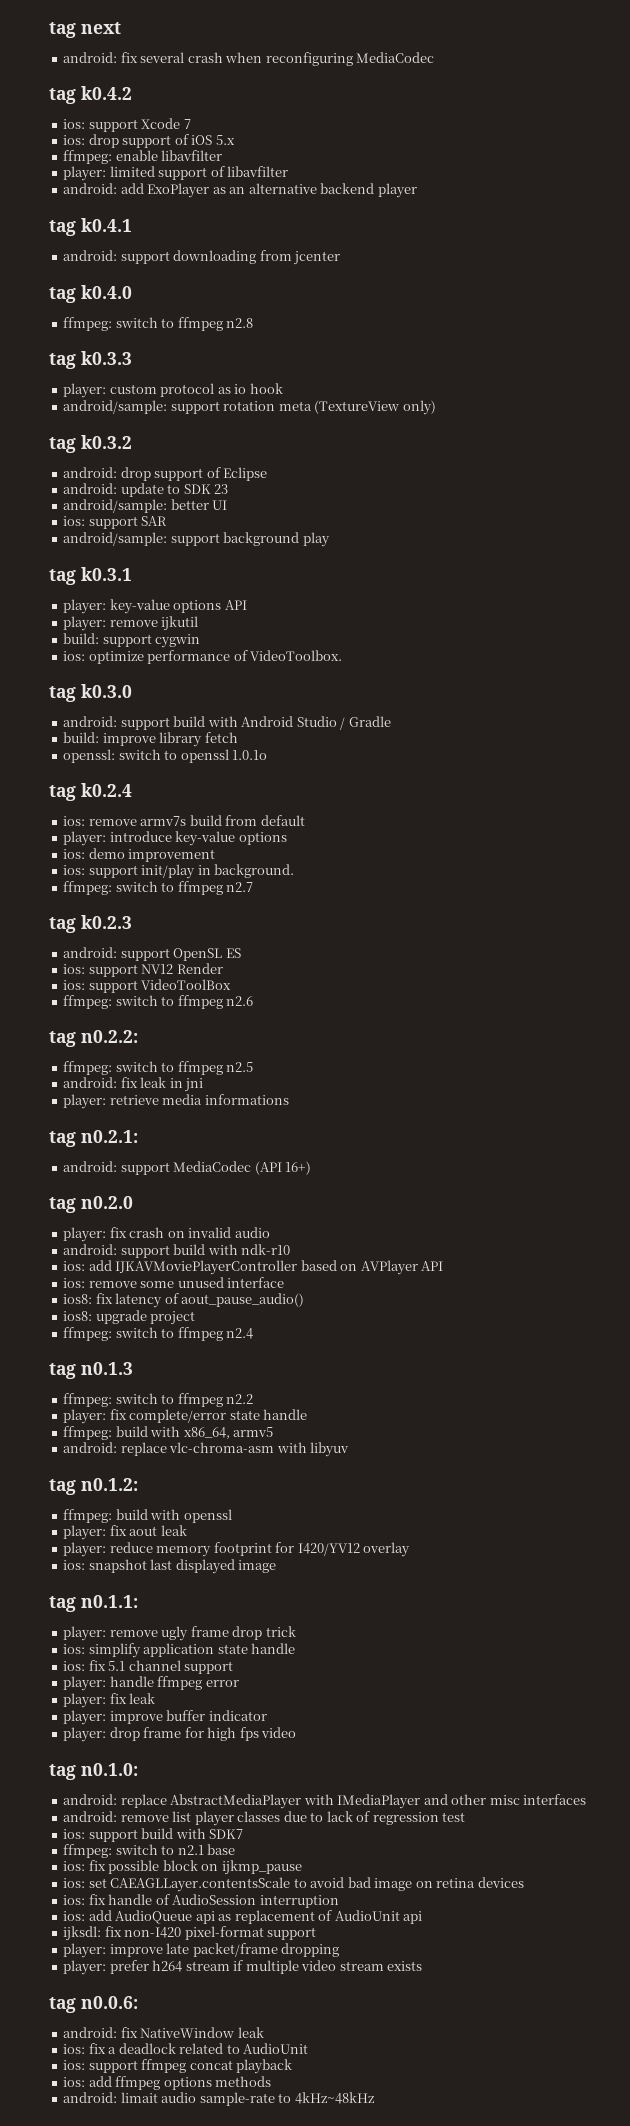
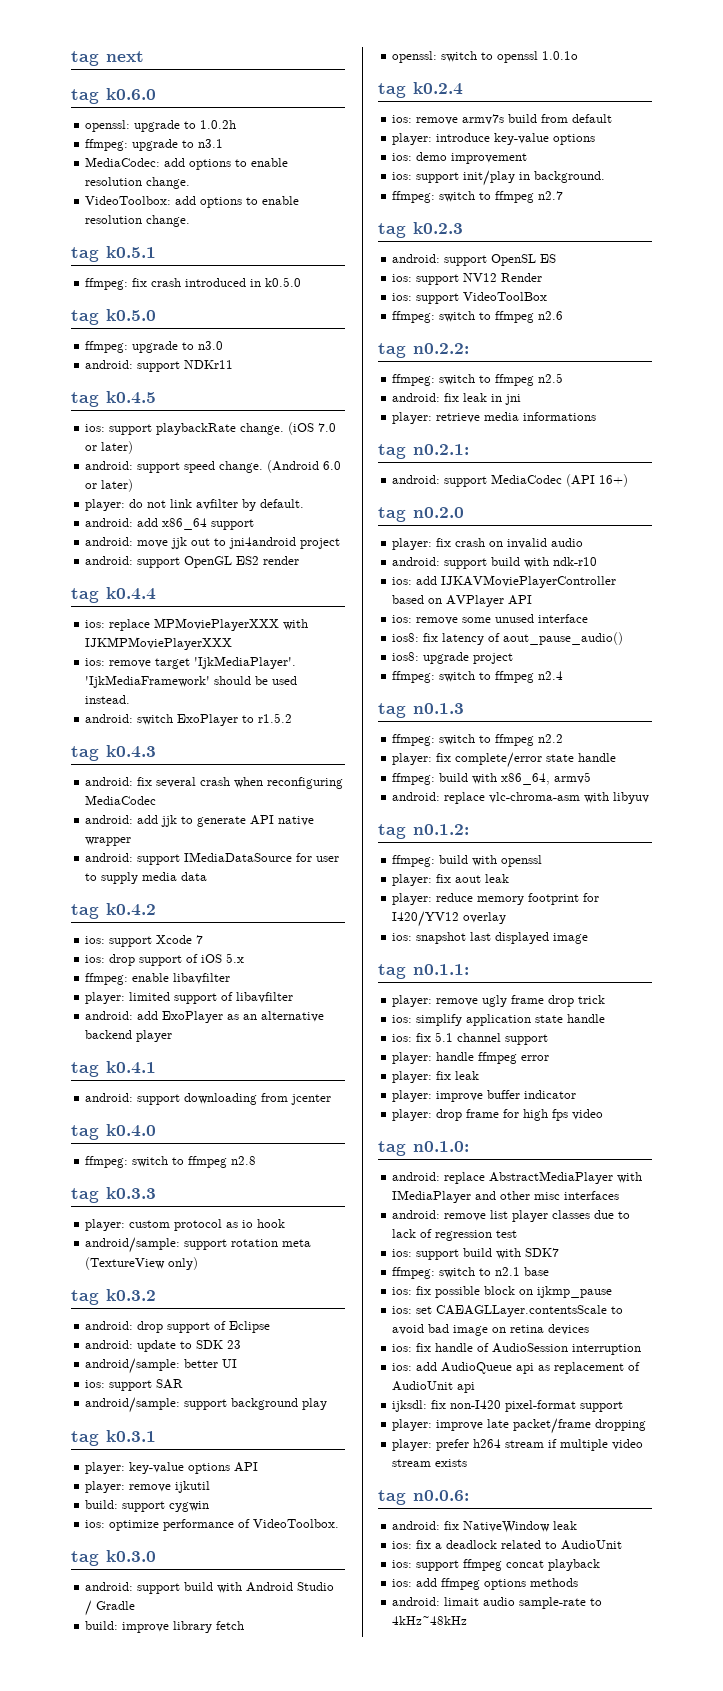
(121, 28) none -> [71,88,156,104] [85,120,237,132] [85,139,224,151] [85,157,289,170] [85,177,191,189] [85,196,300,208] [85,215,191,227] [71,246,156,262] [85,277,302,290] [71,309,156,325] [85,341,224,353] [85,360,234,372] [71,391,156,407] [85,422,337,435] [85,441,134,454] [85,460,342,473] [85,479,134,492] [85,499,305,511] [85,518,255,530] [85,537,341,549] [85,556,300,568] [71,587,156,603] [85,618,309,631] [85,637,233,650] [85,656,297,669] [85,675,298,688] [85,695,131,704] [85,713,293,726] [71,745,156,761] // tag k0.6.0 // openssl: upgrade to 1.0.2h // ffmpeg: upgrade to n3.1 // MediaCodec: add options to enable resolution change. // VideoToolbox: add options to enable resolution change. // tag k0.5.1 // ffmpeg: fix crash introduced in k0.5.0 // tag k0.5.0 // ffmpeg: upgrade to n3.0 // android: support NDKr11 // tag k0.4.5 // ios: support playbackRate change. (iOS 7.0 or later) // android: support speed change. (Android 6.0 or later) // player: do not link avfilter by default. // android: add x86_64 support // android: move jjk out to jni4android project // android: support OpenGL ES2 render // tag k0.4.4 // ios: replace MPMoviePlayerXXX with IJKMPMoviePlayerXXX // ios: remove target 'IjkMediaPlayer'. 'IjkMediaFramework' should be used instead. // android: switch ExoPlayer to r1.5.2 // tag k0.4.3
(435, 57) none -> [85,815,315,827] [85,837,132,846] [85,852,340,865] [85,872,208,884] // android: add jjk to generate API native wrapper // android: support IMediaDataSource for user to supply media data

